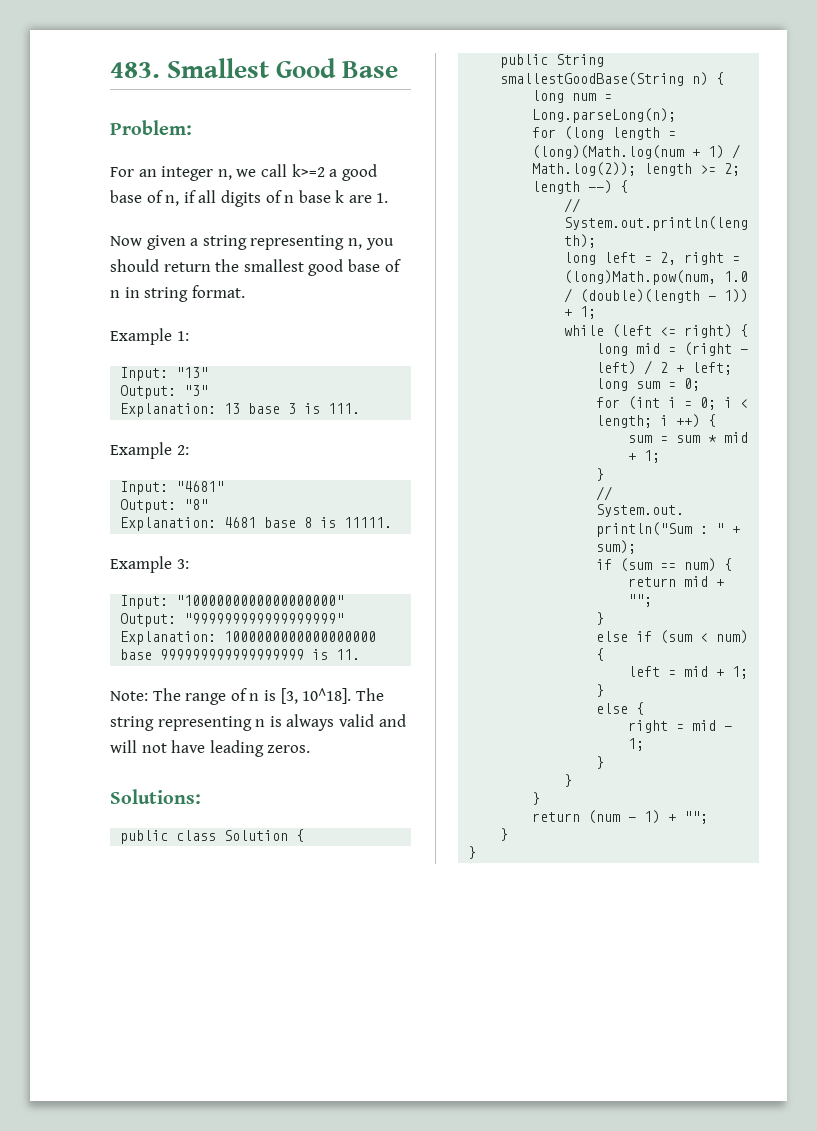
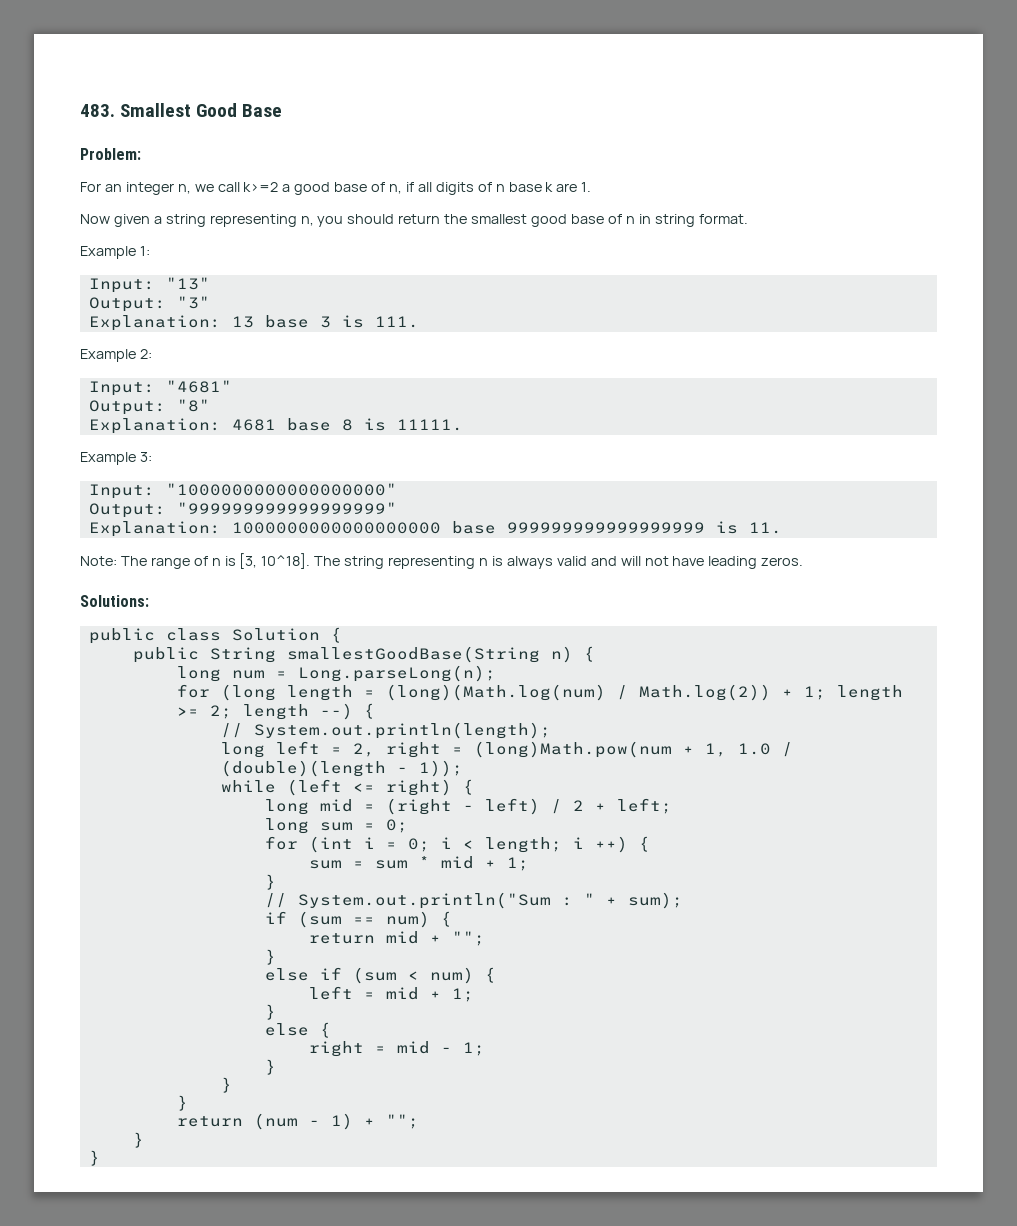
[532,144,741,159] [532,162,637,176] (long)(Math.log(num + 1) / Math.log(2)); -> [385,684,826,701] (long)(Math.log(num) / Math.log(2)) + 1;
[564,270,717,285] (long)Math.pow(num, -> [473,741,727,758] (long)Math.pow(num + 1,
[724,289,749,303] [564,306,597,319] 1)) + 1; -> [418,760,463,777] 1));

